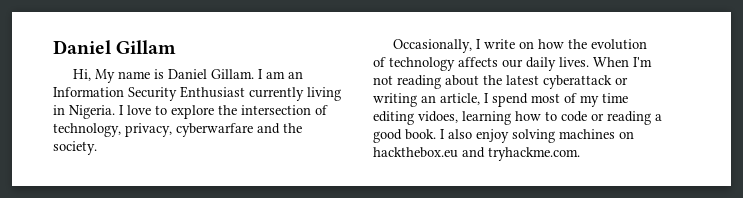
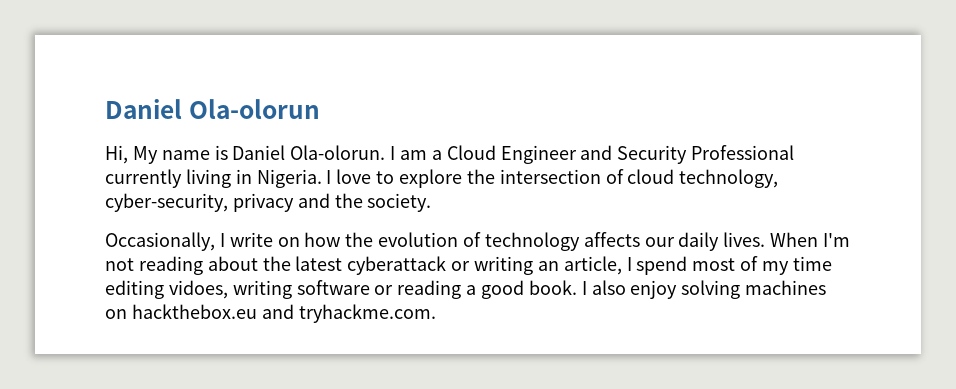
[53,40,177,54] Daniel Gillam -> [105,99,320,119] Daniel Ola-olorun
[211,69,255,79] Gillam. -> [290,145,386,160] Ola-olorun.
[288,71,304,79] [53,86,245,101] an Information Security Enthusiast -> [431,145,795,164] a Cloud Engineer and Security Professional
[53,123,253,137] technology, privacy, cyberwarfare -> [627,169,779,188] [105,193,294,212] cloud technology, cyber-security, privacy
[462,111,587,125] learning how to code -> [232,280,370,299] writing software

